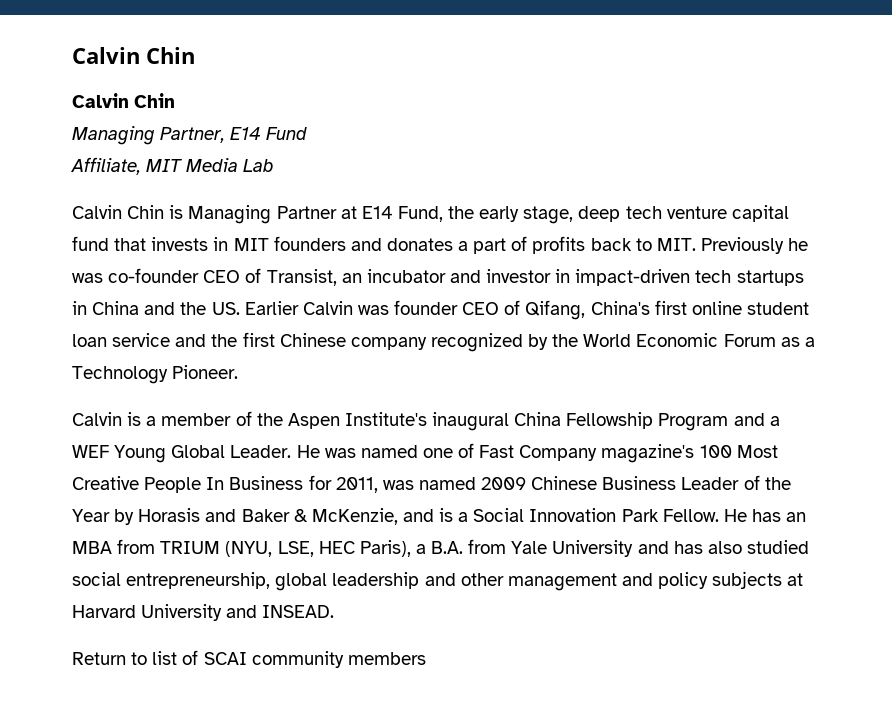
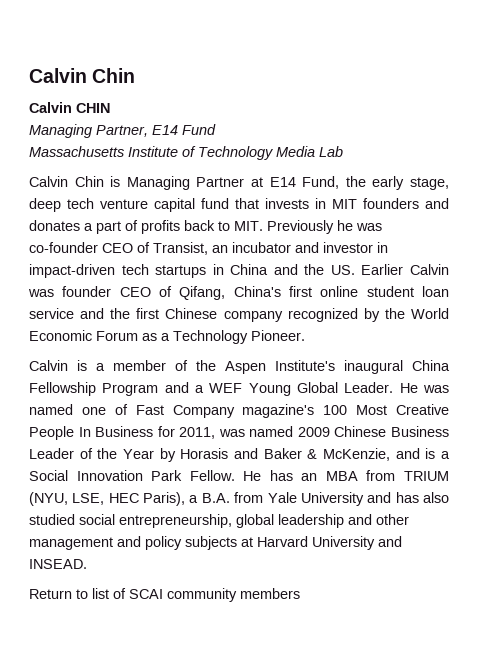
[134,93,176,108] Chin -> [76,103,110,113] CHIN
[71,157,183,175] Affiliate, MIT -> [29,146,273,160] Massachusetts Institute of Technology

